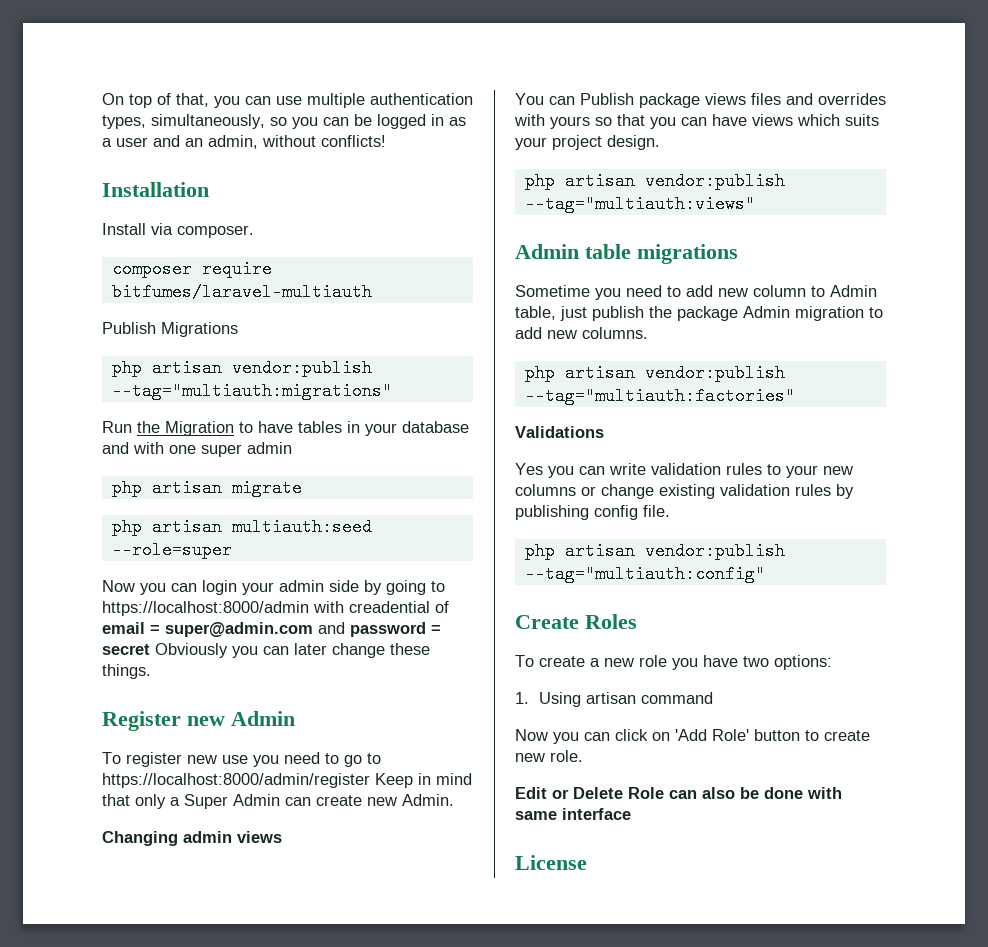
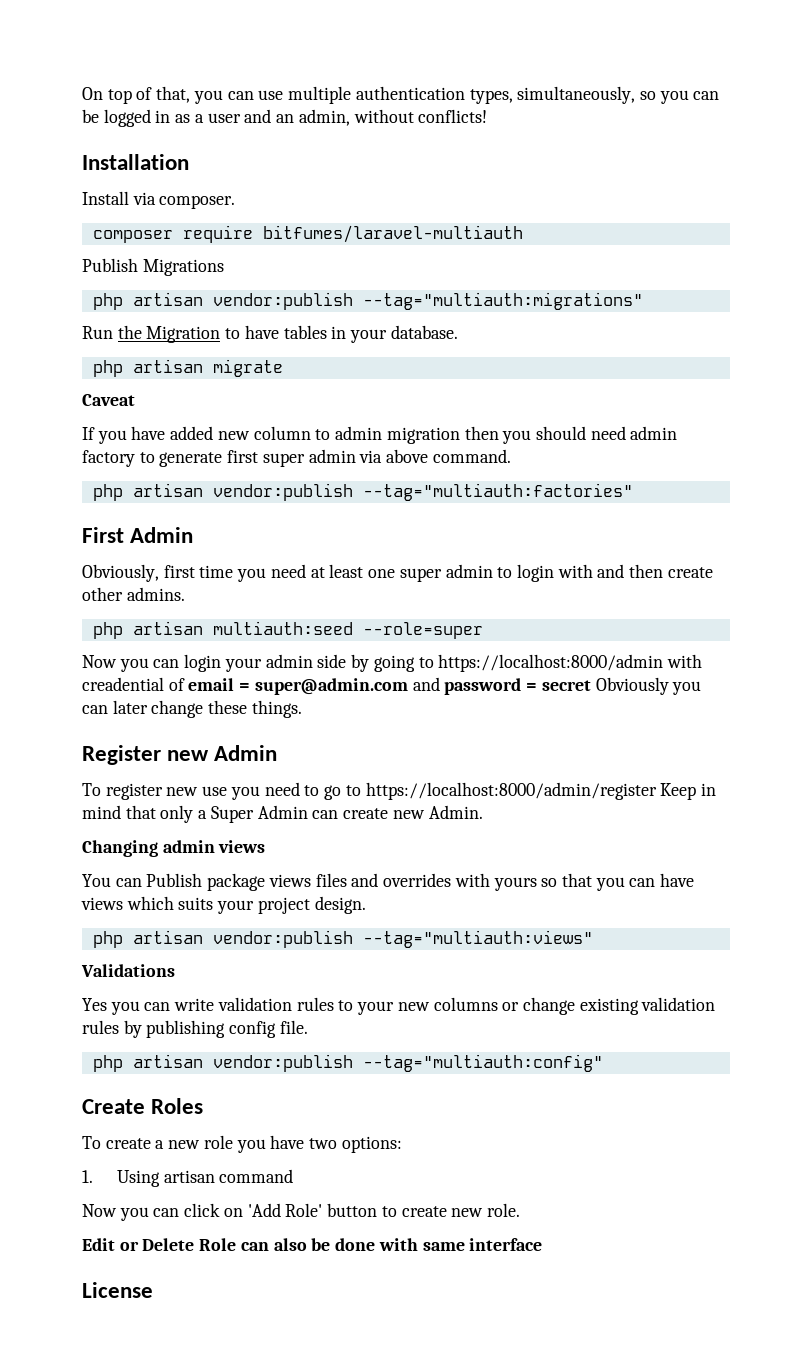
[402,421,469,433] [102,442,292,457] [111,479,302,497] database and with one super admin // php artisan migrate -> [390,325,458,339] [92,359,283,377] [82,394,135,406] [82,426,678,444] [82,449,511,467] [92,483,633,501] [82,527,194,543] [82,564,713,582] [82,587,185,601] database. // php artisan migrate // Caveat // If you have added new column to admin migration then you should need admin factory to generate first super admin via above command. // php artisan vendor:publish --tag="multiauth:factories" // First Admin // Obviously, first time you need at least one super admin to login with and then create other admins.
[515,244,738,264] [515,285,877,300] [515,306,883,321] [515,327,648,339] [524,364,785,382] [524,387,795,405] // Admin table migrations // Sometime you need to add new column to Admin table, just publish the package Admin migration to add new columns. // php artisan vendor:publish --tag="multiauth:factories" -> (593, 939) none

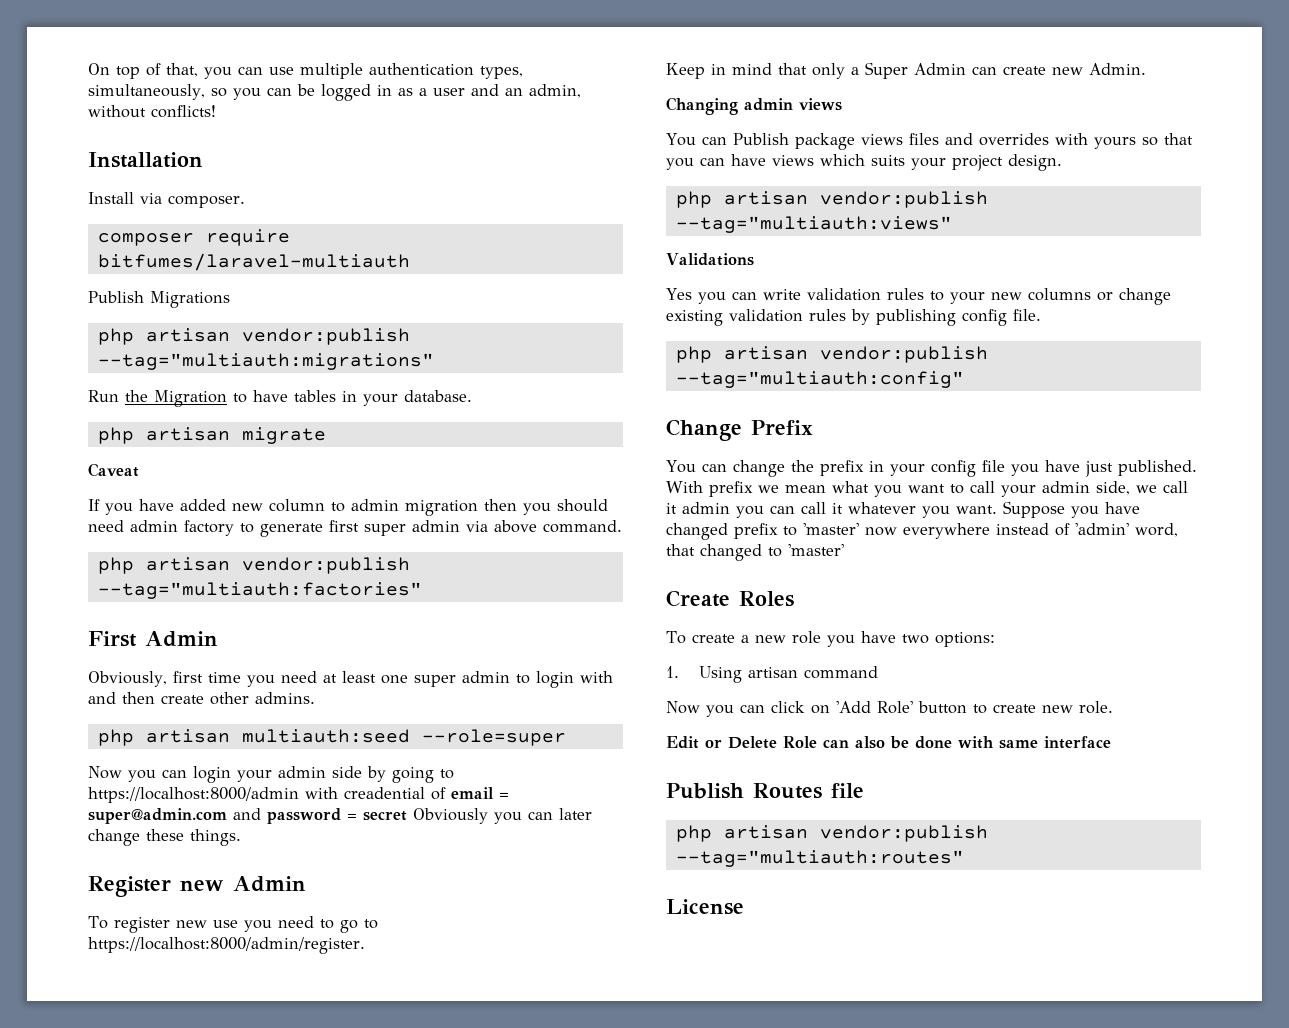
[365,782,657,800] https://localhost:8000/admin/register -> [88,937,365,954] https://localhost:8000/admin/register. //
(603, 1063) none -> [666,419,813,441] [666,460,1197,477] [666,481,1188,497] [666,501,1140,518] [666,523,1178,540] [666,544,844,561] // Change Prefix // You can change the prefix in your config file you have just published. With prefix we mean what you want to call your admin side, we call it admin you can call it whatever you want. Suppose you have changed prefix to 'master' now everywhere instead of 'admin' word, that changed to 'master'
(543, 1244) none -> [666,783,864,799] [675,825,988,842] [675,850,964,867] // Publish Routes file // php artisan vendor:publish --tag="multiauth:routes"

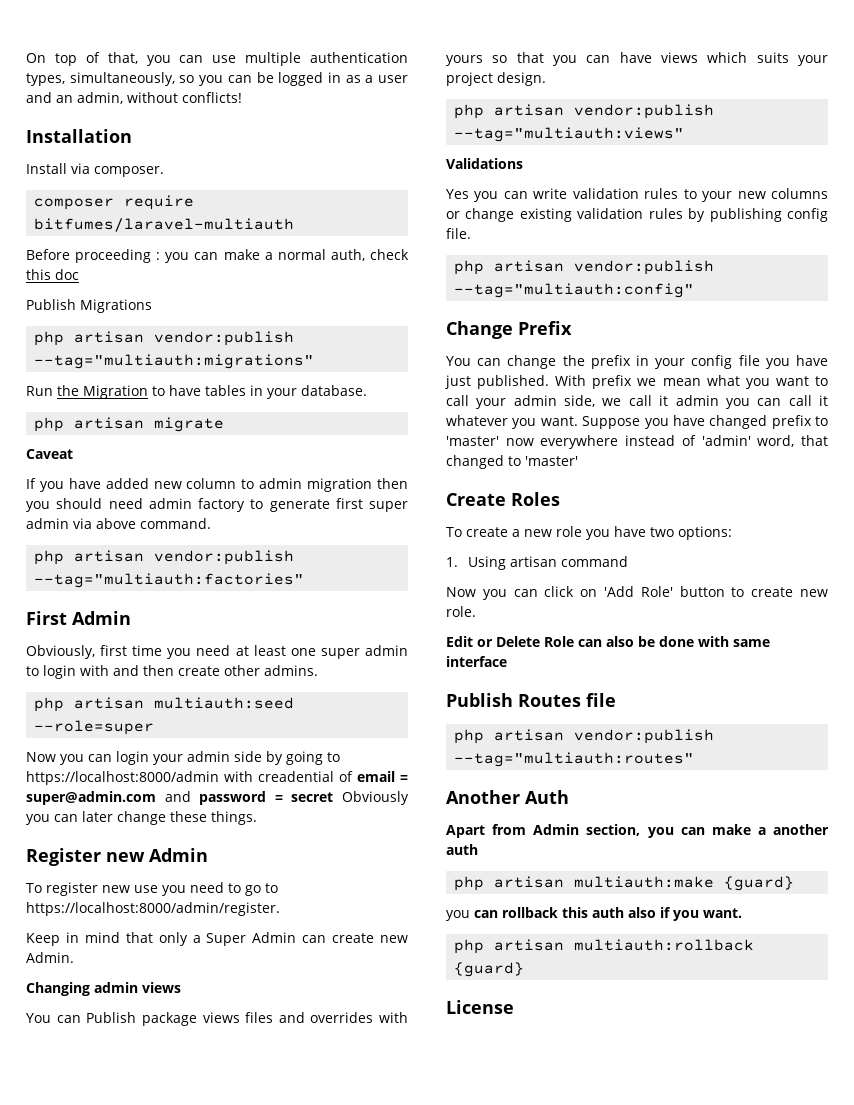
(410, 262) none -> [26,249,409,263] [26,269,79,280] // Before proceeding : you can make a normal auth, check this doc
(964, 858) none -> [446,790,569,804] [446,824,829,838] [446,844,478,855] [454,876,795,891] [446,907,742,921] [454,939,755,954] [454,962,525,977] // Another Auth // Apart from Admin section, you can make a another auth // php artisan multiauth:make {guard} // you can rollback this auth also if you want. // php artisan multiauth:rollback {guard}

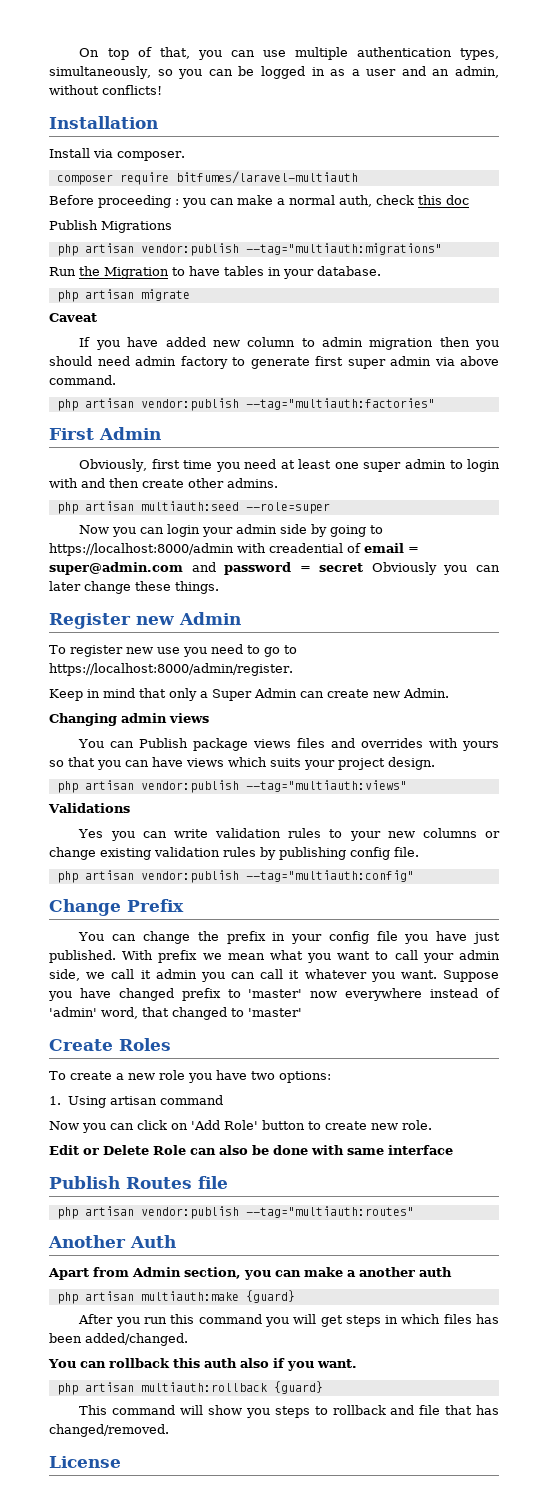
[446,910,470,921] you -> [78,1314,499,1327] [49,1333,188,1346] [48,1359,76,1368] After you run this command you will get steps in which files has been added/changed. // You
(525, 969) none -> [79,1405,500,1418] [49,1424,169,1437] // This command will show you steps to rollback and file that has changed/removed.

